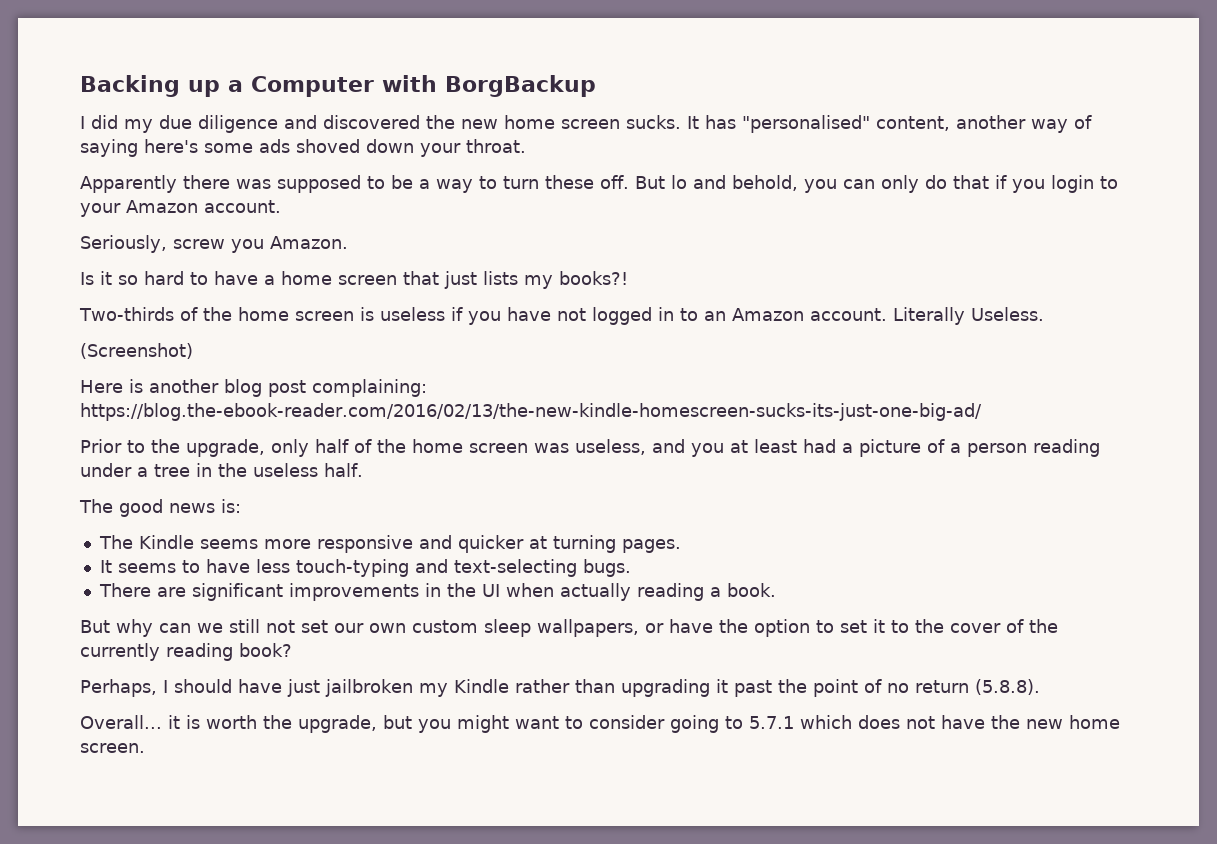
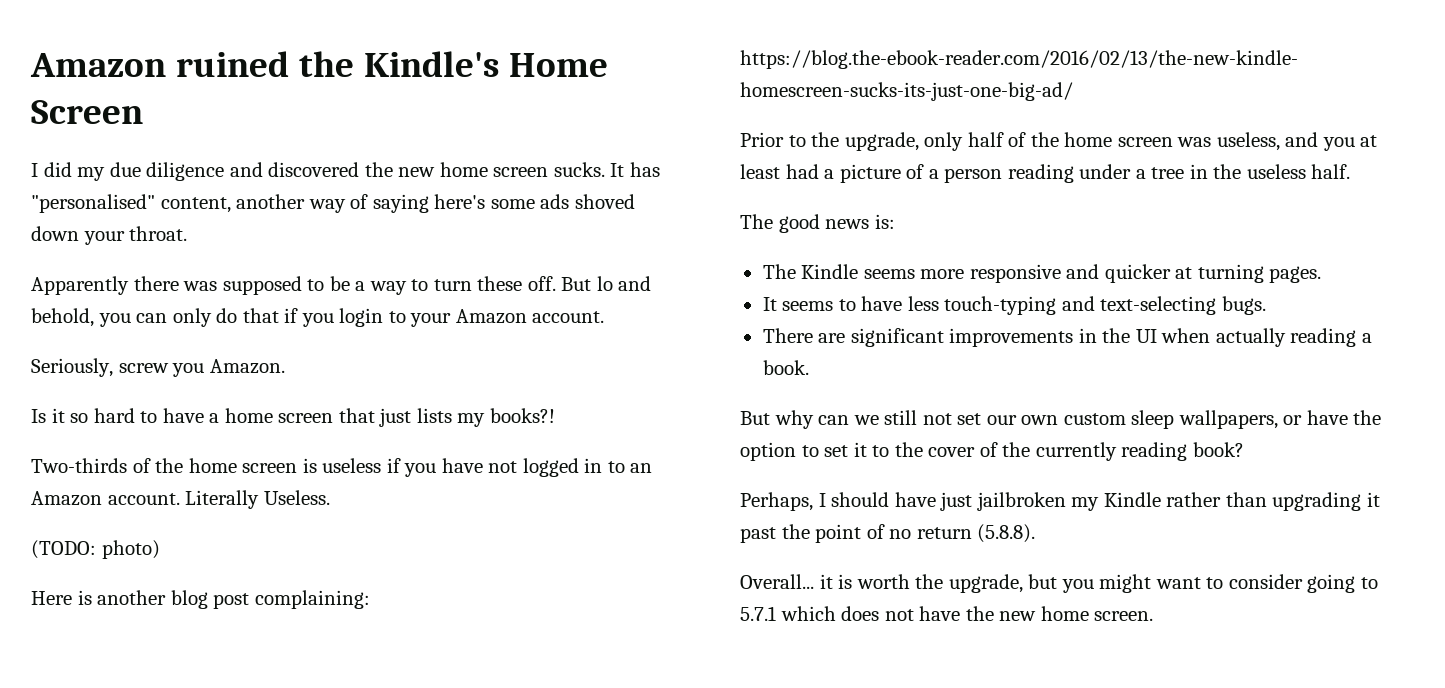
[80,75,596,97] Backing up a Computer with BorgBackup -> [30,51,608,77] [31,100,143,124] Amazon ruined the Kindle's Home Screen
[80,343,193,359] (Screenshot) -> [31,540,160,559] (TODO: photo)

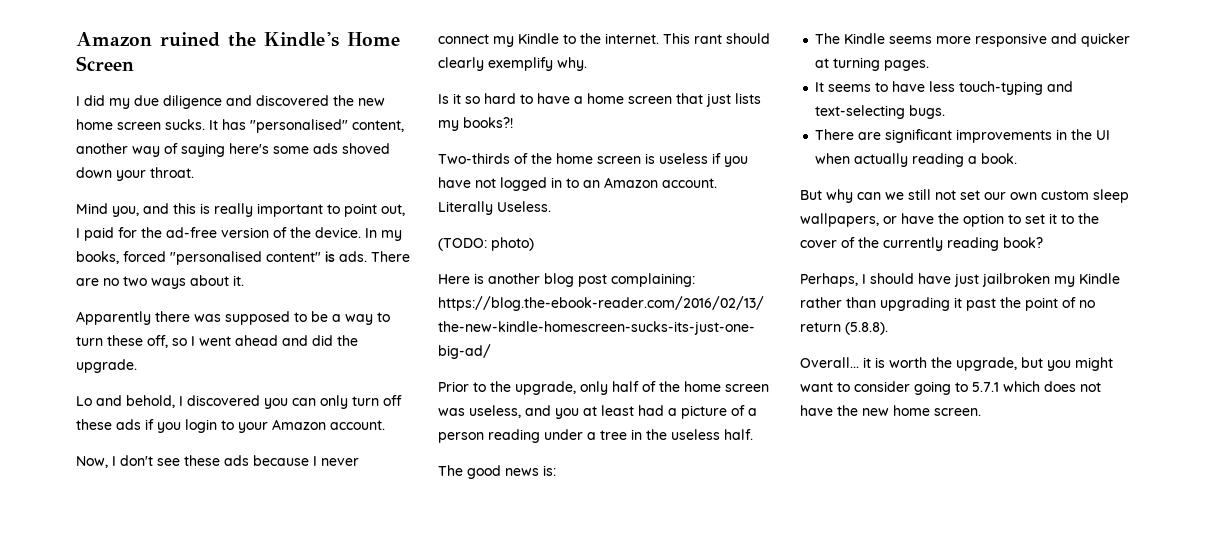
(188, 233) none -> [76,203,405,217] [76,227,402,241] [76,251,410,265] [76,275,244,289] // Mind you, and this is really important to point out, I paid for the ad-free version of the device. In my books, forced "personalised content" is ads. There are no two ways about it.
[527,276,652,291] [31,308,279,327] off. But lo and behold, you can only do that -> [147,335,358,348] [76,359,137,373] [76,395,402,409] [76,419,141,430] off, so I went ahead and did the upgrade. // Lo and behold, I discovered you can only turn off these ads
[31,358,285,377] Seriously, screw you Amazon. -> [76,455,359,468] [438,33,770,47] [438,57,587,71] Now, I don't see these ads because I never connect my Kindle to the internet. This rant should clearly exemplify why.

